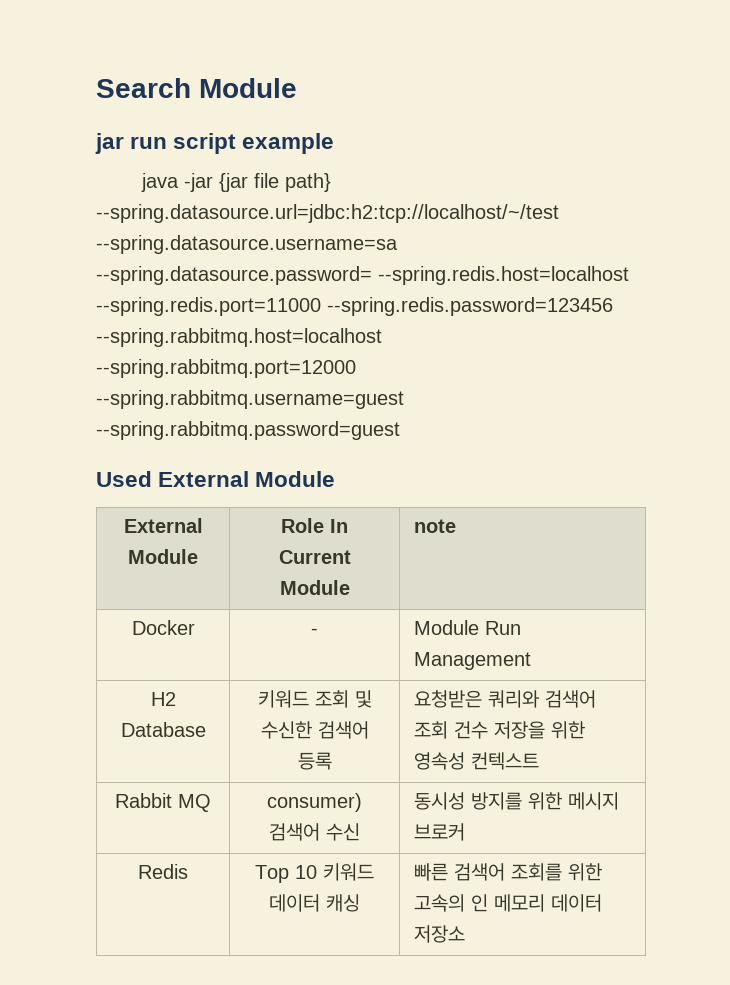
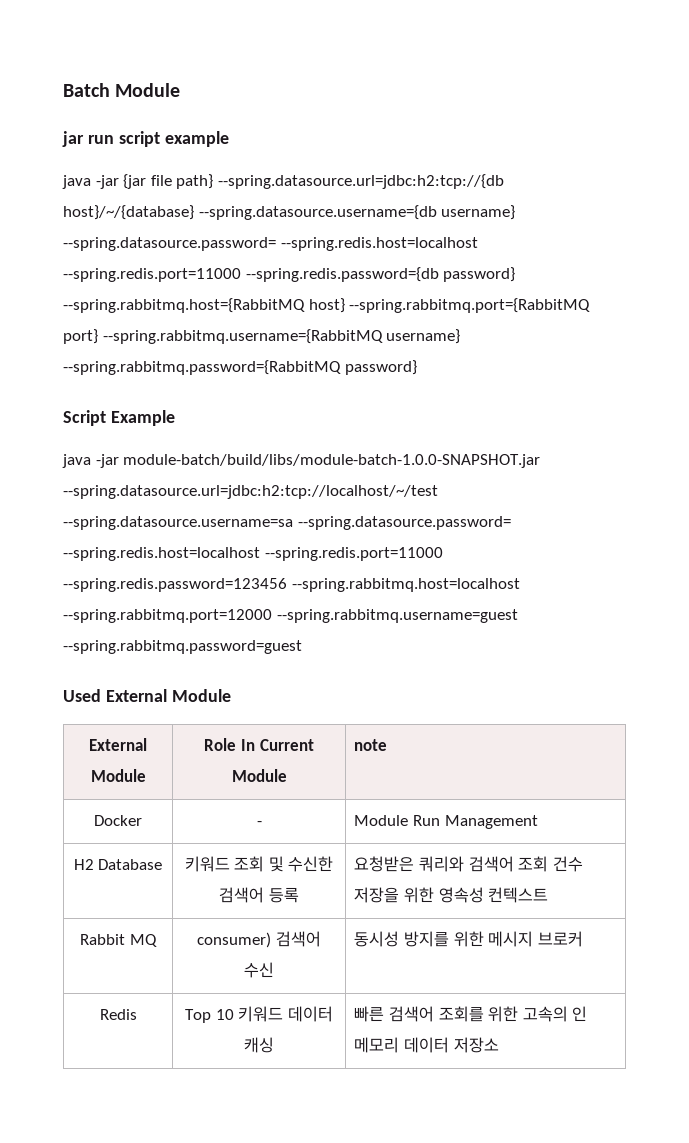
[96,78,191,98] Search -> [63,83,110,97] Batch
(332, 182) none -> [217,174,504,189] [63,205,516,220] [63,237,478,251] [63,267,516,282] [63,298,591,313] [63,329,461,344] [63,360,417,375] [63,410,175,426] [62,454,541,468] --spring.datasource.url=jdbc:h2:tcp://{db host}/~/{database} --spring.datasource.username={db username} --spring.datasource.password= --spring.redis.host=localhost --spring.redis.port=11000 --spring.redis.password={db password} --spring.rabbitmq.host={RabbitMQ host} --spring.rabbitmq.port={RabbitMQ port} --spring.rabbitmq.username={RabbitMQ username} --spring.rabbitmq.password={RabbitMQ password} // Script Example // java -jar module-batch/build/libs/module-batch-1.0.0-SNAPSHOT.jar

